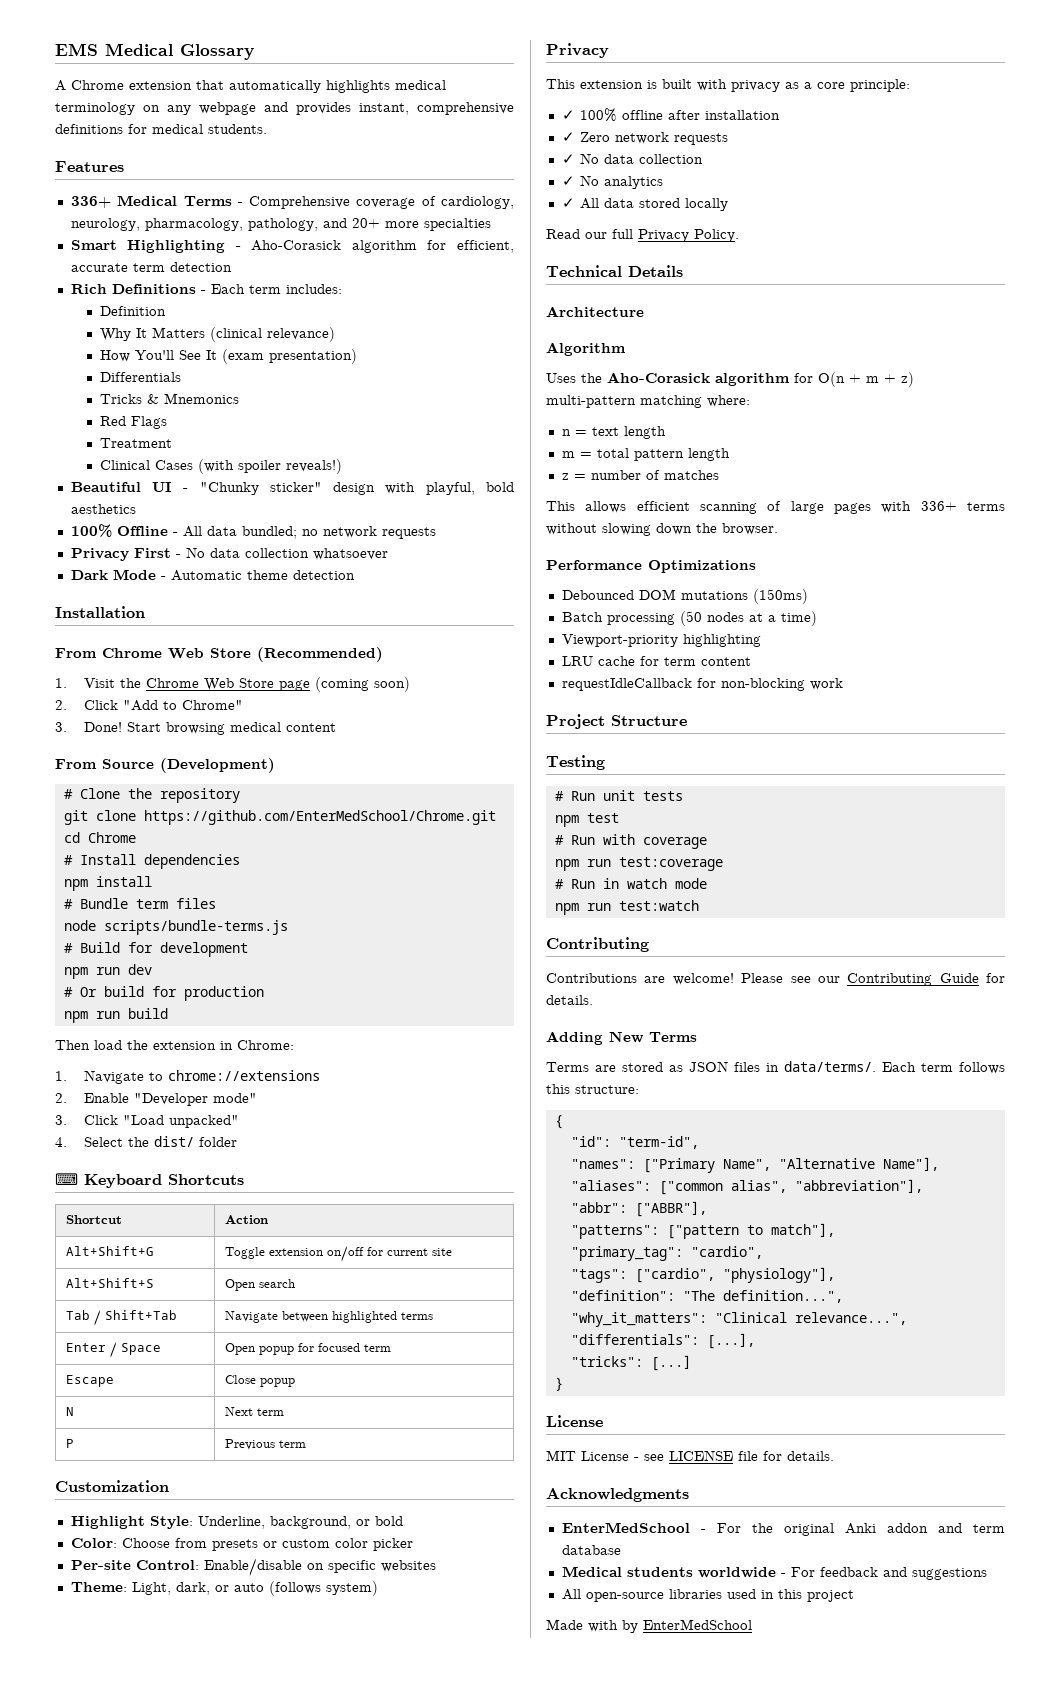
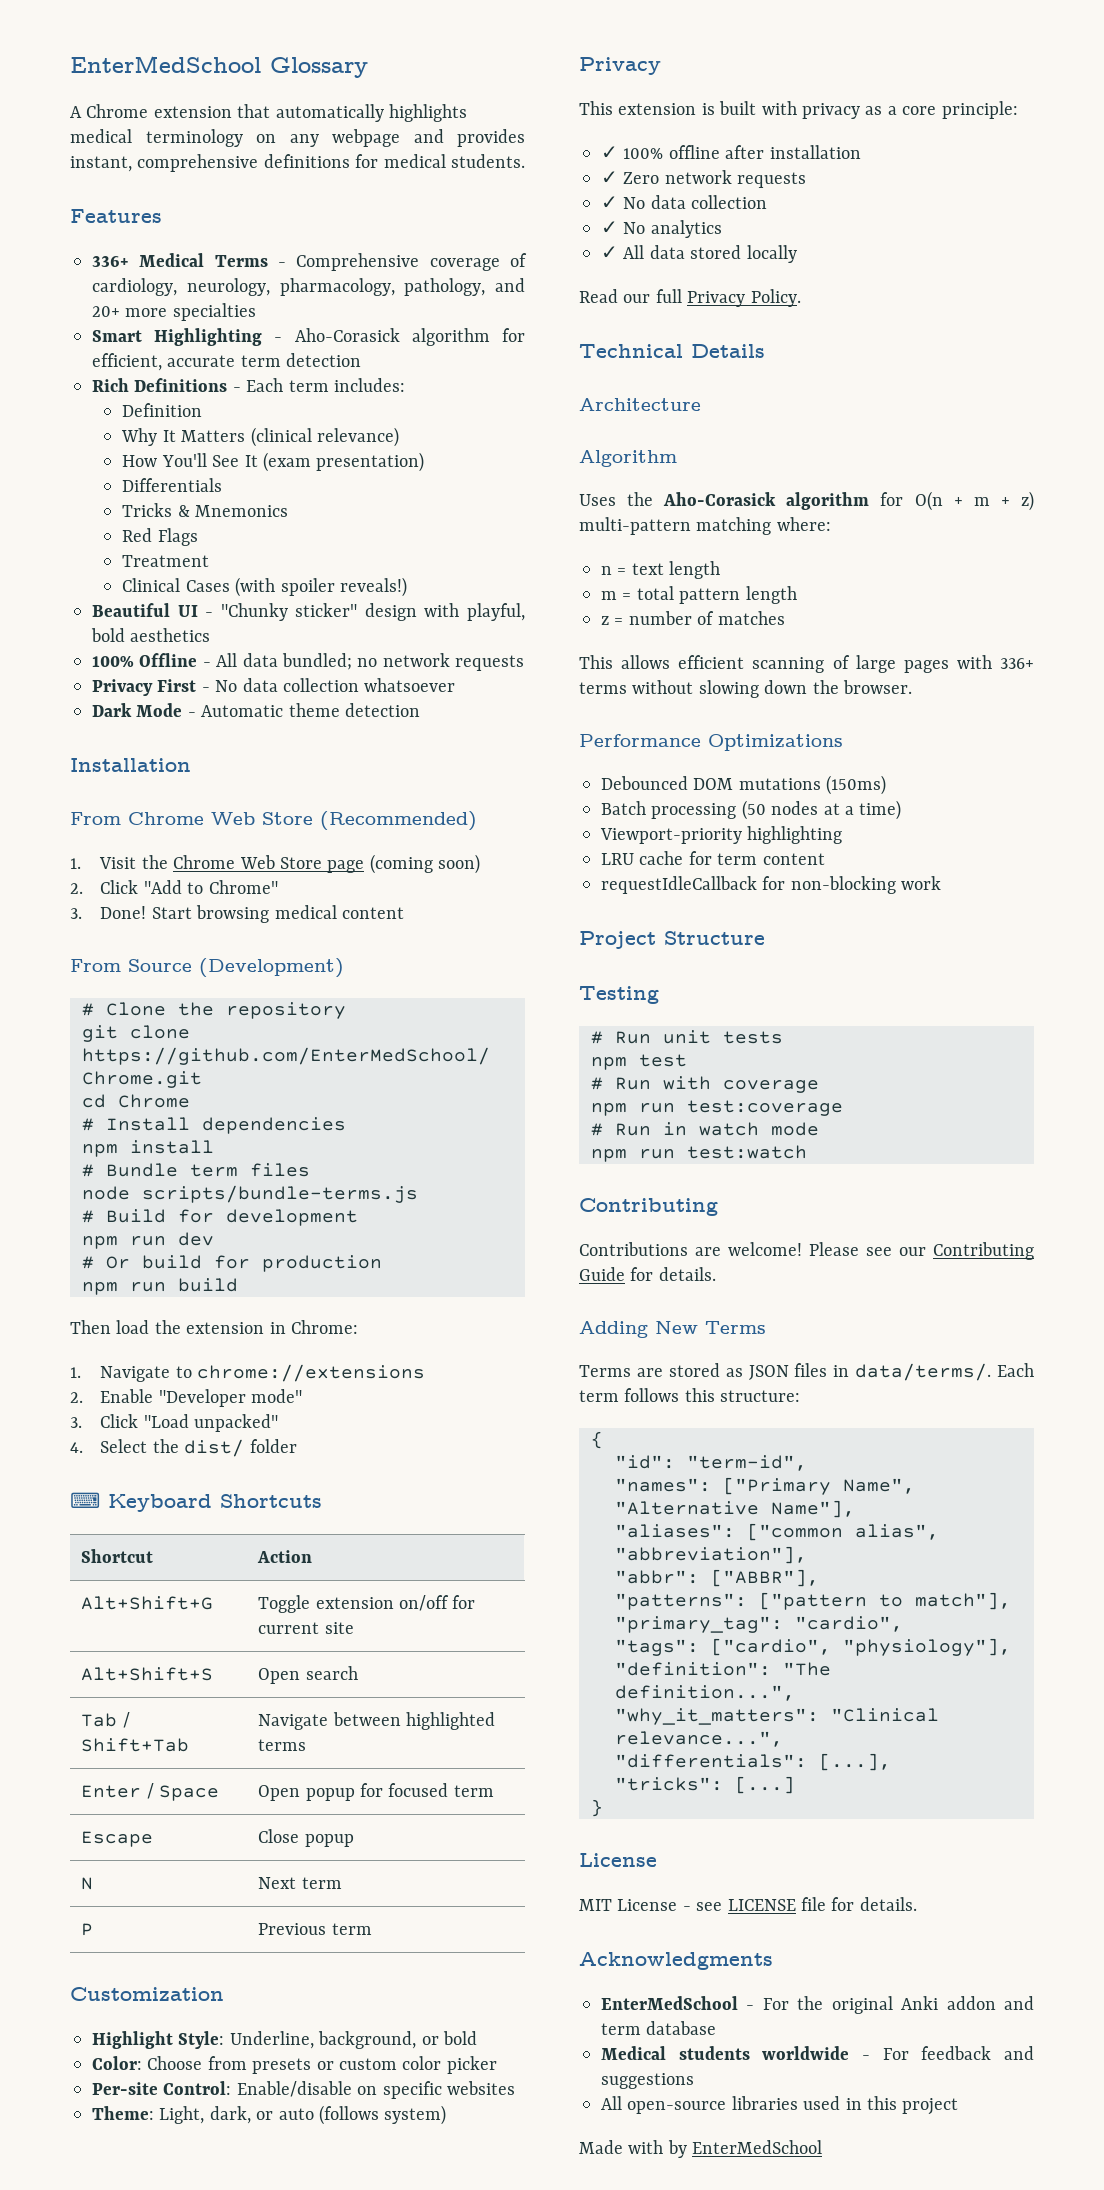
[55,43,173,56] EMS Medical -> [70,56,261,73] EnterMedSchool

